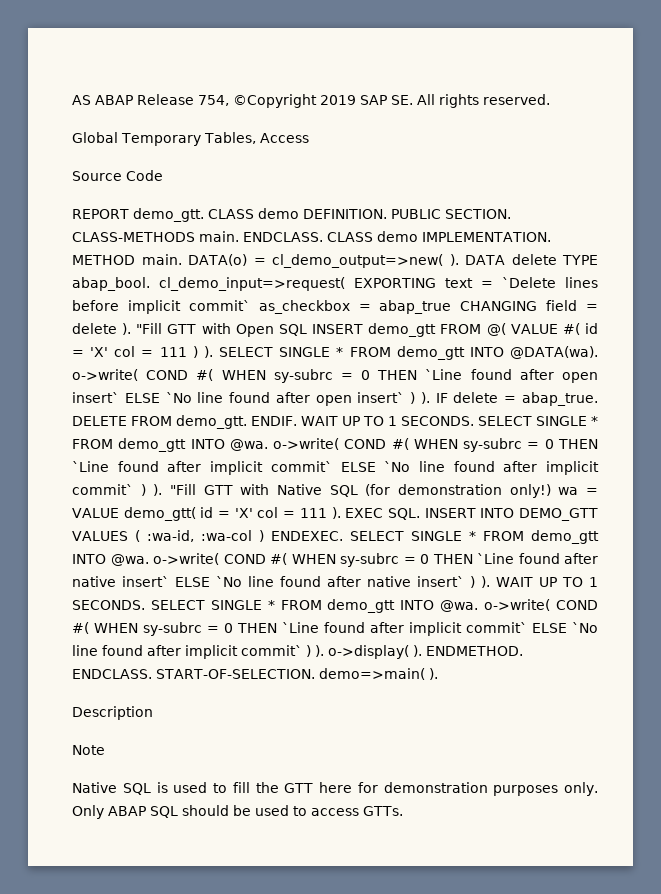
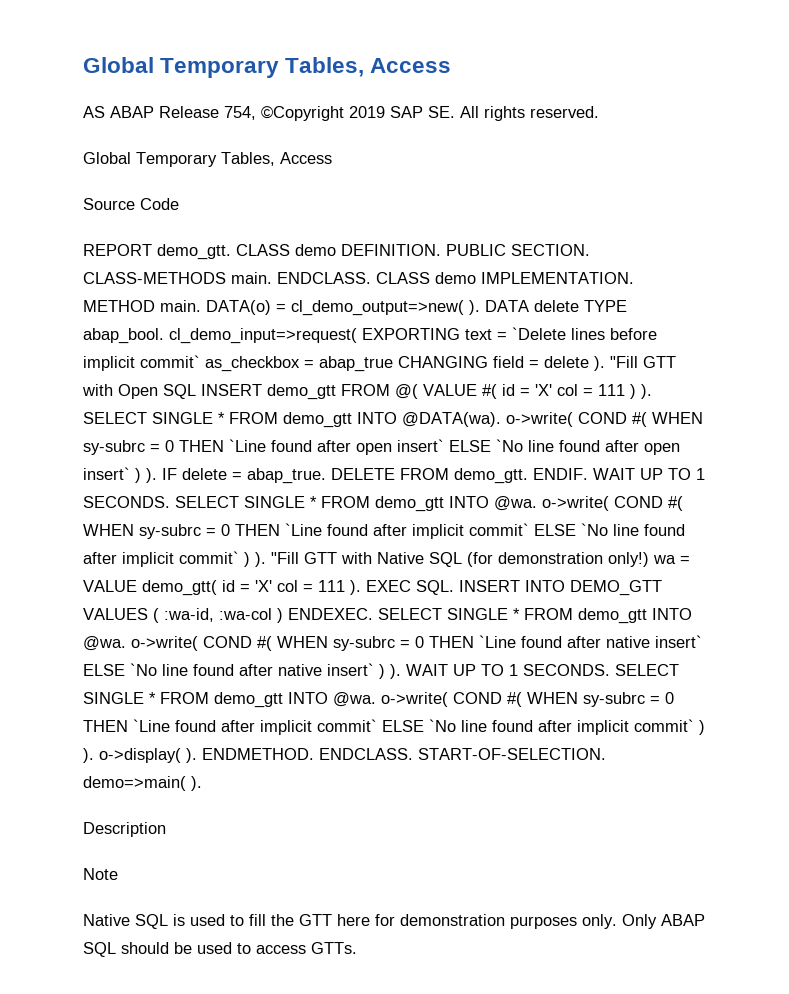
(72, 100) none -> [83,57,452,78] Global Temporary Tables, Access //

